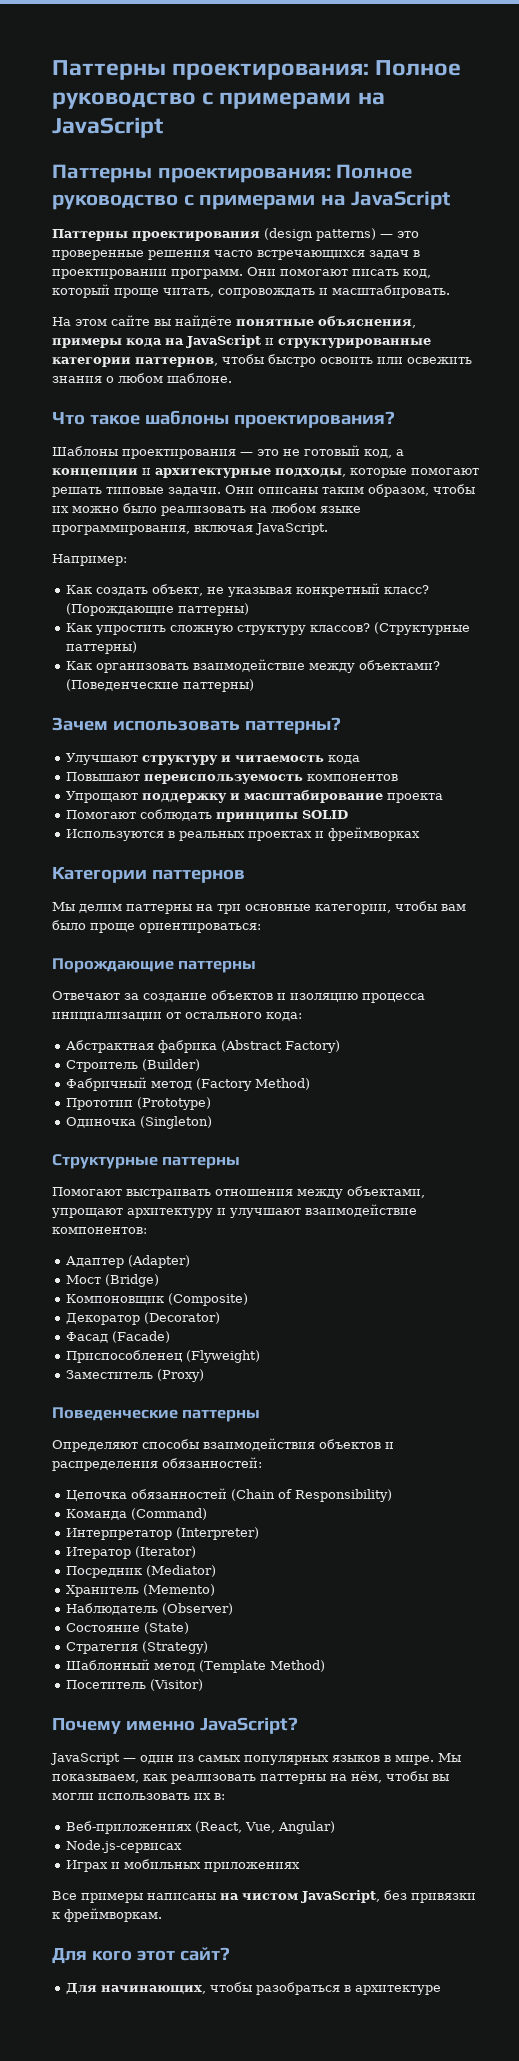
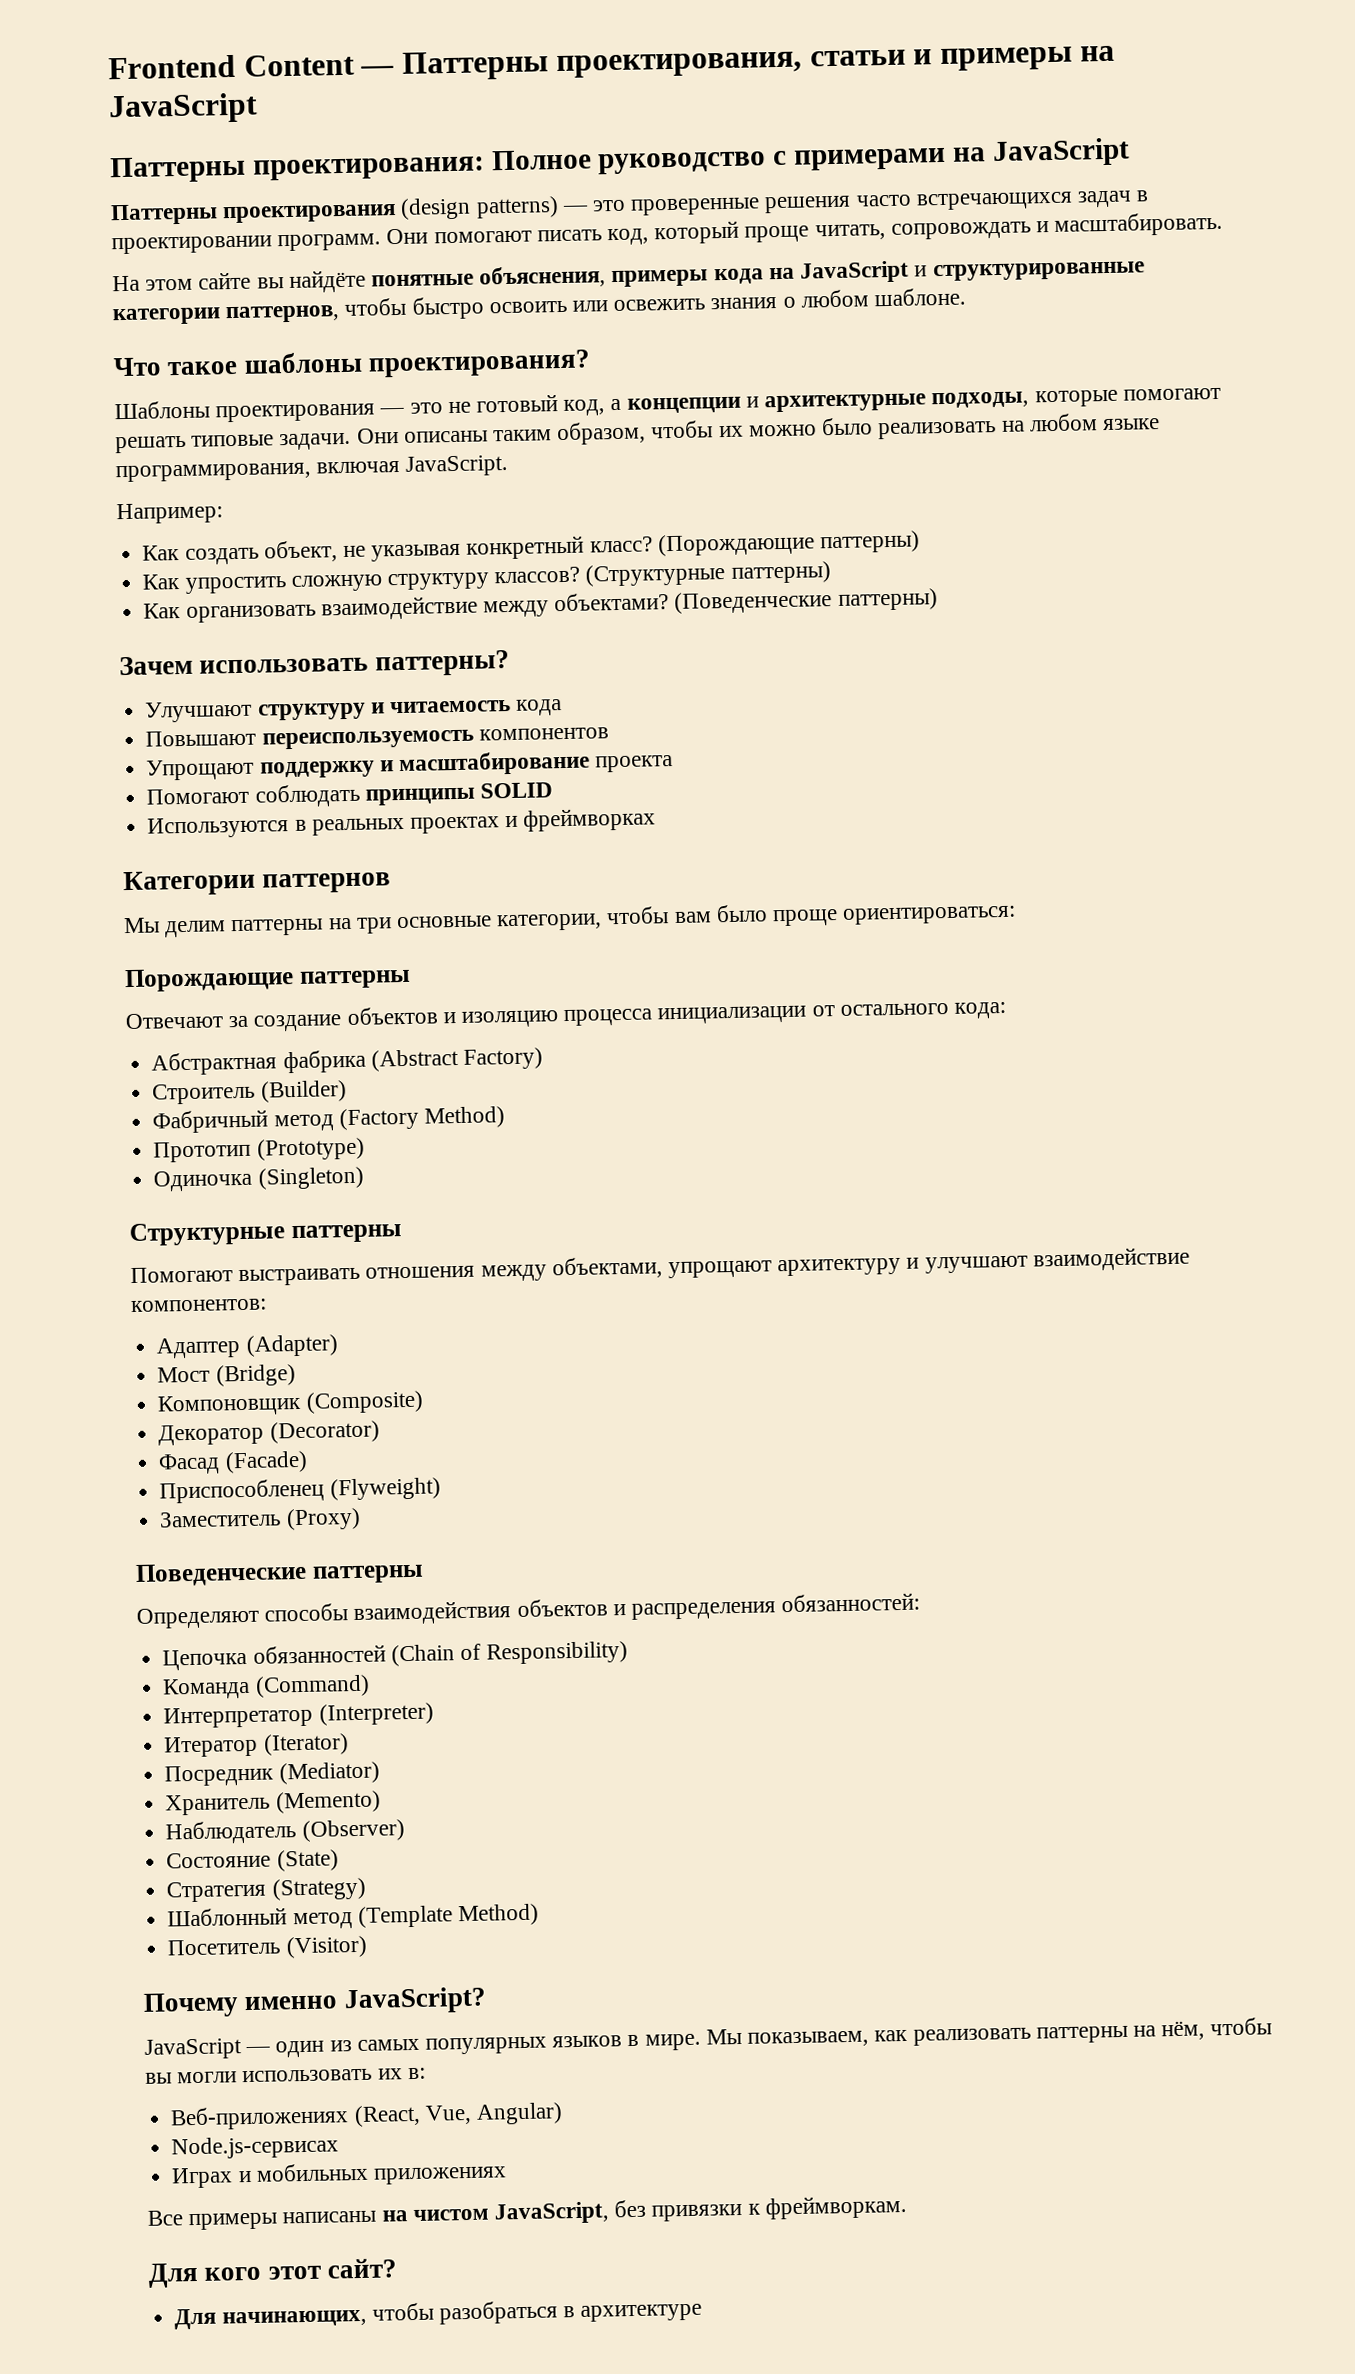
[52,60,462,80] [52,92,352,109] Паттерны проектирования: Полное руководство с примерами -> [108,46,1073,81] Frontend Content — Паттерны проектирования, статьи и примеры

